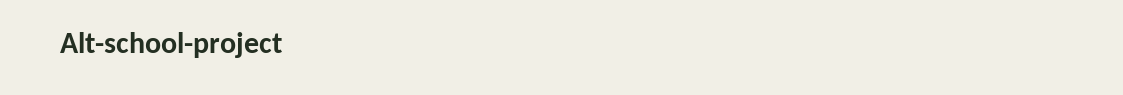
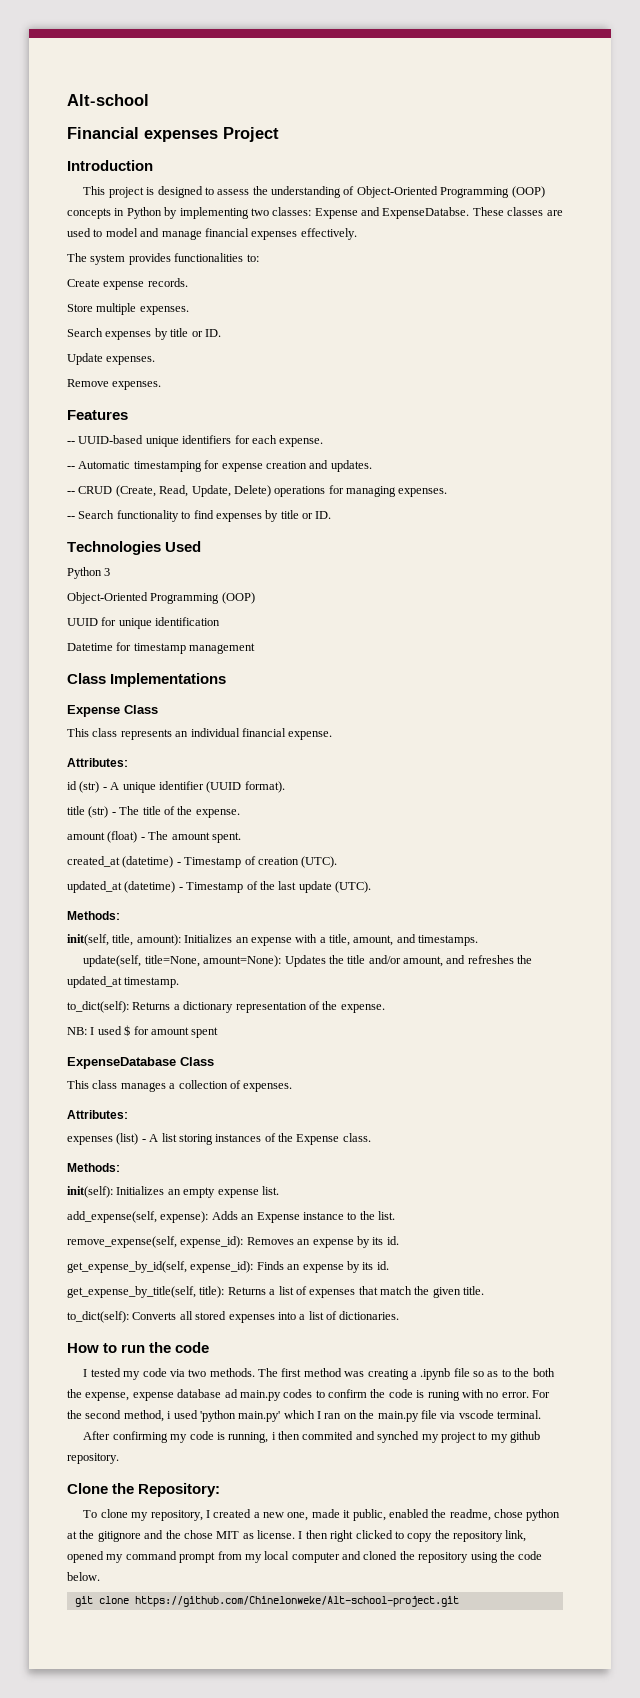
[60,32,282,58] Alt-school-project -> [67,94,149,106] [67,127,279,142] [67,160,153,171] [83,186,545,198] [67,207,563,219] [67,228,357,240] [67,253,259,265] [67,278,188,290] [67,303,189,315] [67,328,221,340] [67,353,156,365] [67,379,162,390] [67,410,128,420] [67,435,324,447] [67,460,372,472] [67,485,448,497] [67,510,332,522] [67,541,202,555] [67,567,111,579] [67,592,255,604] [67,617,221,629] [67,642,256,654] [67,673,227,687] [67,705,158,717] [67,728,333,740] [67,758,128,767] [67,781,285,793] [67,806,240,818] [67,831,241,843] [67,856,338,868] [67,881,371,893] [67,911,120,920] [67,934,479,946] [83,955,533,967] [67,976,180,988] [67,1001,385,1013] [67,1025,219,1038] [67,1057,214,1069] [67,1080,293,1092] [67,1110,128,1119] [67,1133,371,1145] [67,1163,120,1172] [67,1186,279,1198] [67,1211,395,1223] [67,1236,399,1248] [67,1261,389,1273] [67,1286,485,1298] [67,1311,400,1323] [67,1342,210,1353] [83,1368,555,1380] [67,1389,550,1401] [67,1410,541,1422] [83,1431,541,1443] [67,1453,119,1464] [67,1483,221,1497] [83,1509,561,1521] [67,1530,527,1542] [67,1551,543,1563] [67,1572,100,1581] [74,1596,459,1607] Alt-school // Financial expenses Project // Introduction // This project is designed to assess the understanding of Object-Oriented Programming (OOP) concepts in Python by implementing two classes: Expense and ExpenseDatabse. These classes are used to model and manage financial expenses effectively. // The system provides functionalities to: // Create expense records. // Store multiple expenses. // Search expenses by title or ID. // Update expenses. // Remove expenses. // Features // -- UUID-based unique identifiers for each expense. // -- Automatic timestamping for expense creation and updates. // -- CRUD (Create, Read, Update, Delete) operations for managing expenses. // -- Search functionality to find expenses by title or ID. // Technologies Used // Python 3 // Object-Oriented Programming (OOP) // UUID for unique identification // Datetime for timestamp management // Class Implementations // Expense Class // This class represents an individual financial expense. // Attributes: // id (str) - A unique identifier (UUID format). // title (str) - The title of the expense. // amount (float) - The amount spent. // created_at (datetime) - Timestamp of creation (UTC). // updated_at (datetime) - Timestamp of the last update (UTC). // Methods: // init(self, title, amount): Initializes an expense with a title, amount, and timestamps. // update(self, title=None, amount=None): Updates the title and/or amount, and refreshes the updated_at timestamp. // to_dict(self): Returns a dictionary representation of the expense. // NB: I used $ for amount spent // ExpenseDatabase Class // This class manages a collection of expenses. // Attributes: // expenses (list) - A list storing instances of the Expense class. // Methods: // init(self): Initializes an empty expense list. // add_expense(self, expense): Adds an Expense instance to the list. // remove_expense(self, expense_id): Removes an expense by its id. // get_expense_by_id(self, expense_id): Finds an expense by its id. // get_expense_by_title(self, title): Returns a list of expenses that match the given title. // to_dict(self): Converts all stored expenses into a list of dictionaries. // How to run the code // I tested my code via two methods. The first method was creating a .ipynb file so as to the both the expense, expense database ad main.py codes to confirm the code is runing with no error. For the second method, i used 'python main.py' which I ran on the main.py file via vscode terminal. // After confirming my code is running, i then commited and synched my project to my github repository. // Clone the Repository: // To clone my repository, I created a new one, made it public, enabled the readme, chose python at the gitignore and the chose MIT as license. I then right clicked to copy the repository link, opened my command prompt from my local computer and cloned the repository using the code below. // git clone https://github.com/Chinelonweke/Alt-school-project.git

